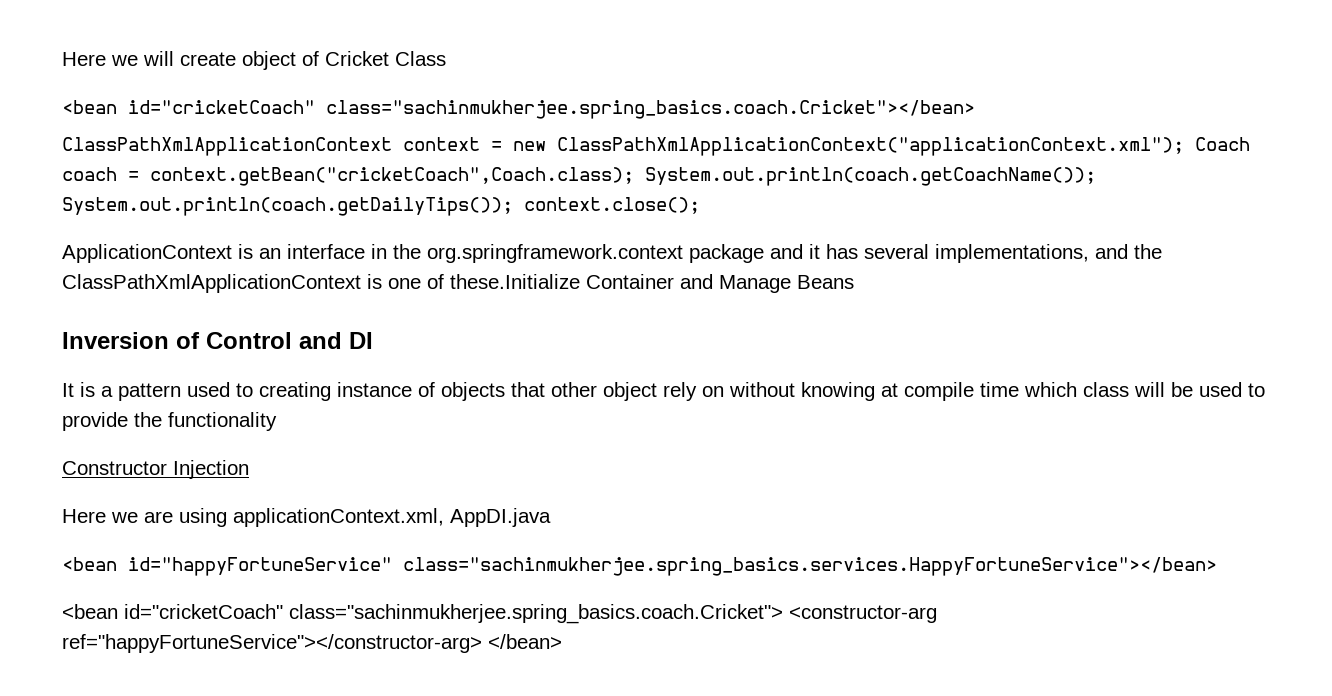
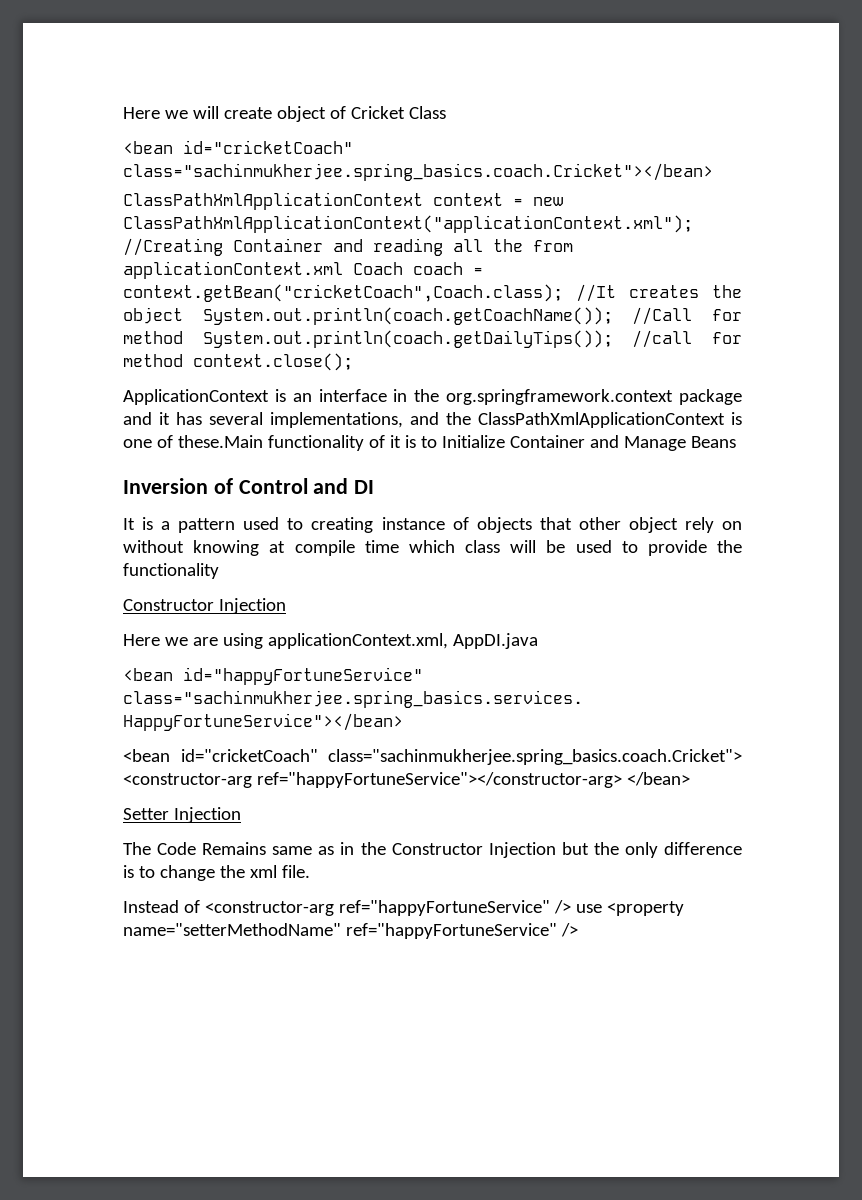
[1195,137,1250,151] [62,167,1096,186] [62,197,513,216] Coach coach = context.getBean("cricketCoach",Coach.class); System.out.println(coach.getCoachName()); System.out.println(coach.getDailyTips()); -> [123,238,573,256] [123,261,483,279] [123,284,742,302] [123,307,742,325] [123,330,742,348] [123,354,183,367] //Creating Container and reading all the from applicationContext.xml Coach coach = context.getBean("cricketCoach",Coach.class); //It creates the object System.out.println(coach.getCoachName()); //Call for method System.out.println(coach.getDailyTips()); //call for method
[450,274,580,289] these.Initialize -> [177,435,505,451] these.Main functionality of it is to Initialize
(562, 641) none -> [123,807,241,823] [123,842,742,858] [123,865,310,881] [123,900,684,916] [123,923,578,939] // Setter Injection // The Code Remains same as in the Constructor Injection but the only difference is to change the xml file. // Instead of <constructor-arg ref="happyFortuneService" /> use <property name="setterMethodName" ref="happyFortuneService" />

